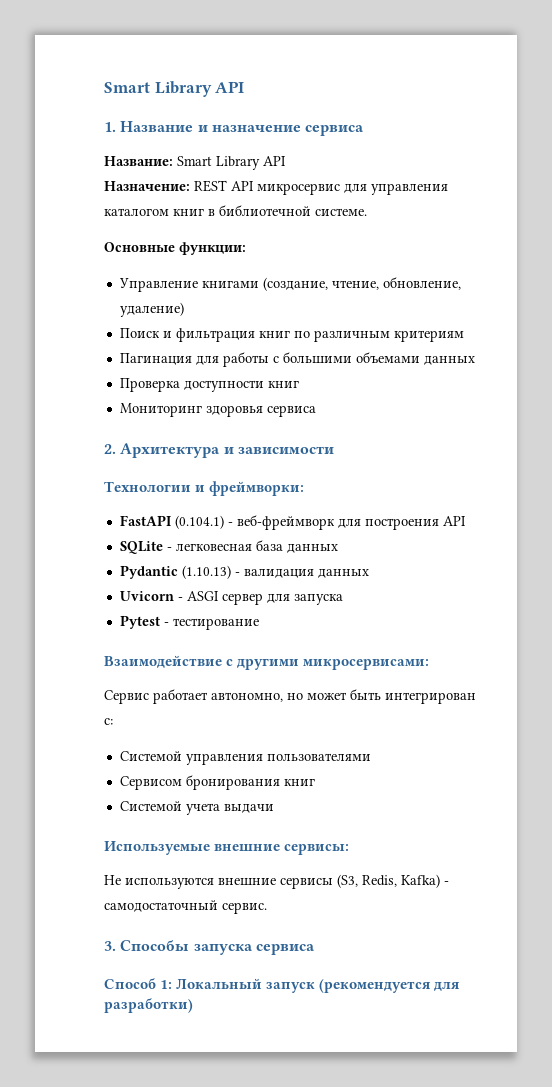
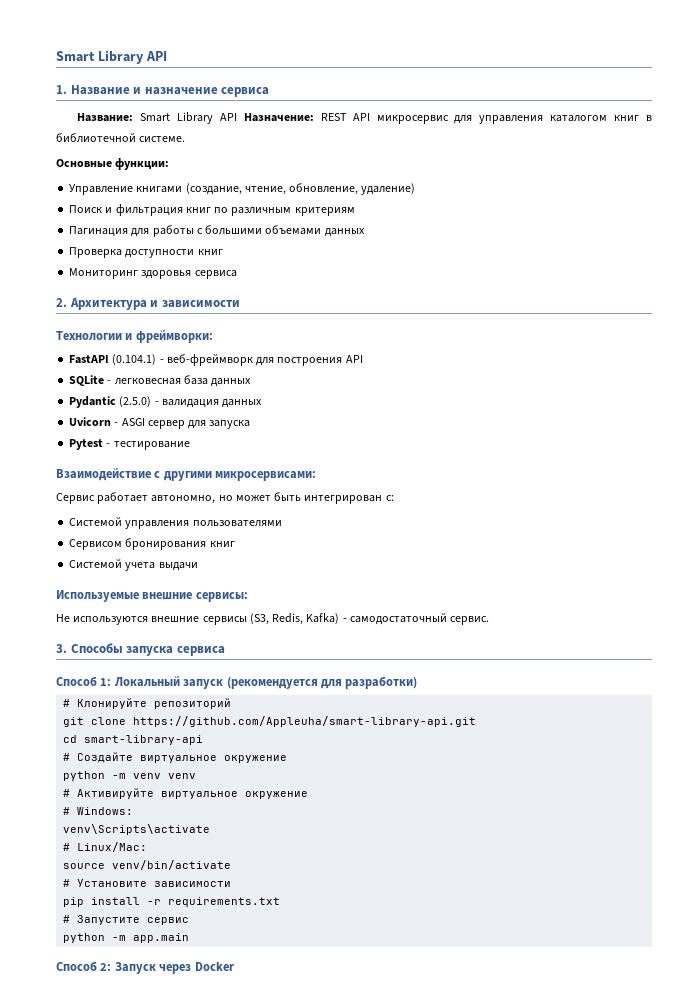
(286, 161) // -> (238, 117) none
[181,565,231,579] (1.10.13) -> [119,396,152,407] (2.5.0)
(193, 1005) none -> [63,698,232,709] [63,716,477,727] [63,735,204,745] [63,752,288,763] [63,771,197,781] [63,788,309,799] [63,807,134,815] [63,824,211,835] [63,842,148,852] [63,860,232,870] [63,879,232,887] [63,897,281,907] [63,915,190,925] [63,933,190,943] [56,961,234,974] // # Клонируйте репозиторий // git clone https://github.com/Appleuha/smart-library-api.git // cd smart-library-api // # Создайте виртуальное окружение // python -m venv venv // # Активируйте виртуальное окружение // # Windows: // venv\Scripts\activate // # Linux/Mac: // source venv/bin/activate // # Установите зависимости // pip install -r requirements.txt // # Запустите сервис // python -m app.main // Способ 2: Запуск через Docker

